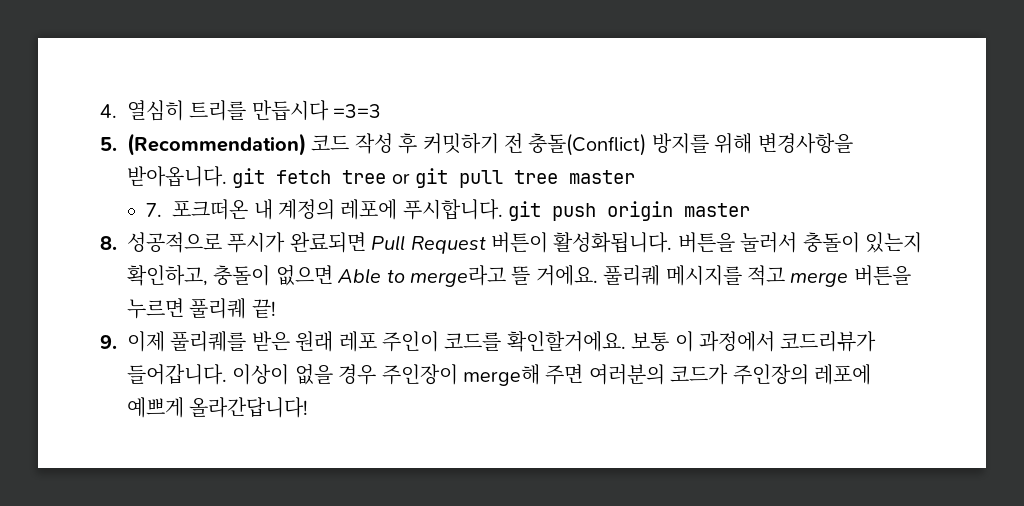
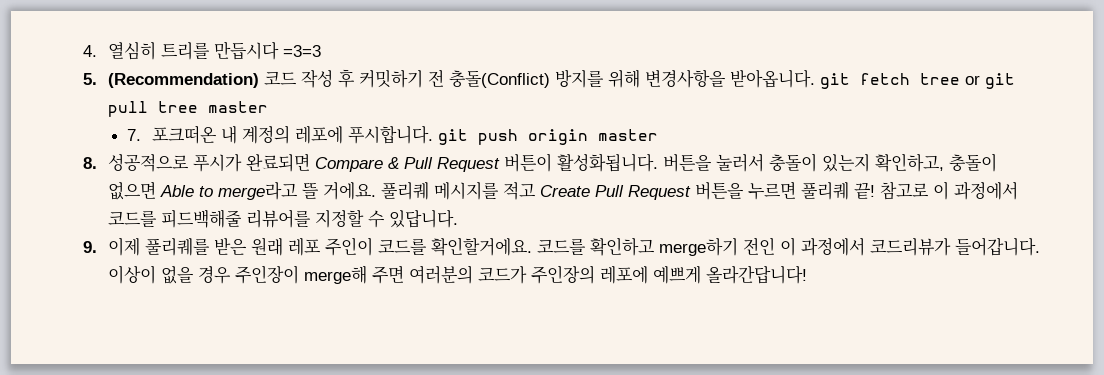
(366, 242) none -> [315,157,400,172] Compare &
[790,272,849,287] merge -> [540,185,692,200] Create Pull Request
(276, 308) none -> [880,181,1019,200] [108,209,459,228] 참고로 이 과정에서 코드를 피드백해줄 리뷰어를 지정할 수 있답니다.
[631,332,670,352] 보통 -> [537,237,776,256] 코드를 확인하고 merge하기 전인

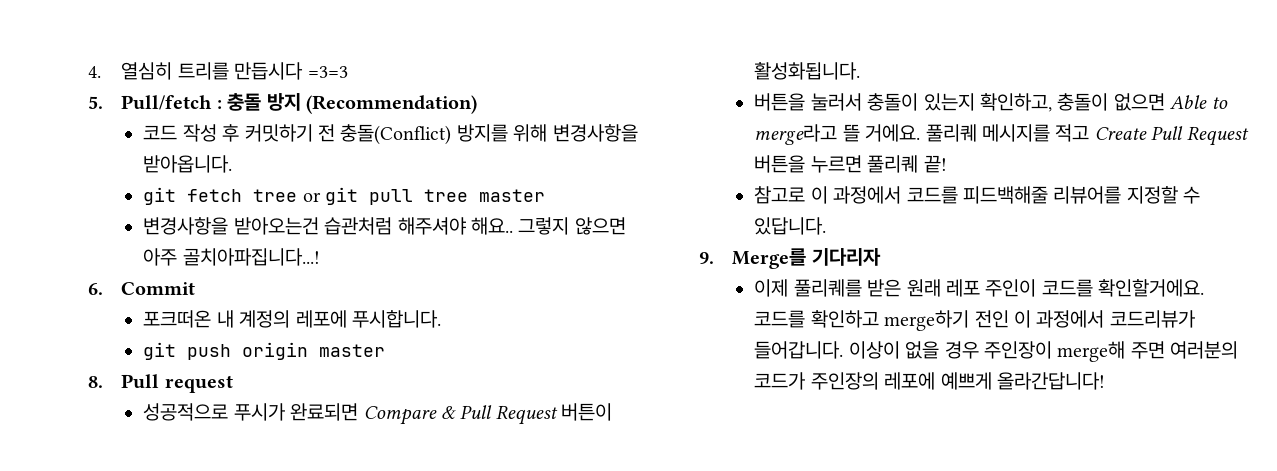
(97, 79) none -> [121,93,301,111] Pull/fetch : 충돌 방지
(260, 80) none -> (478, 104) //
(816, 78) none -> (233, 164) //
[127,129,142,141] 7. -> [143,217,626,235] [143,248,320,266] [88,282,196,295] 변경사항을 받아오는건 습관처럼 해주셔야 해요.. 그렇지 않으면 아주 골치아파집니다...! // 6. Commit //
(434, 135) none -> (442, 319) //
(97, 163) none -> [121,374,233,393] Pull request //
(659, 162) none -> (861, 71) //
(876, 190) none -> (947, 164) //
(97, 247) none -> [732,248,881,269] Merge를 기다리자 //

